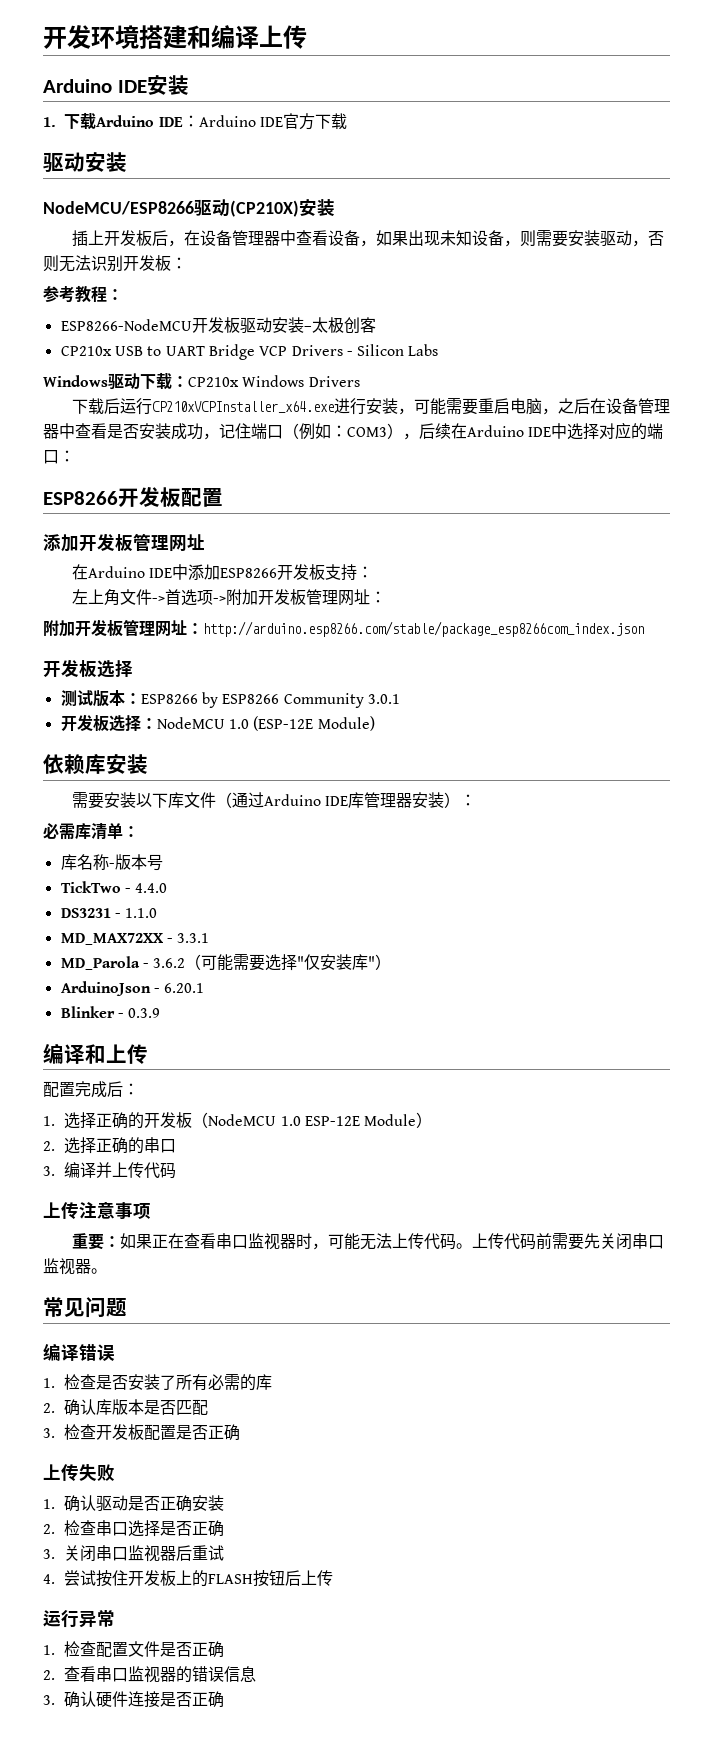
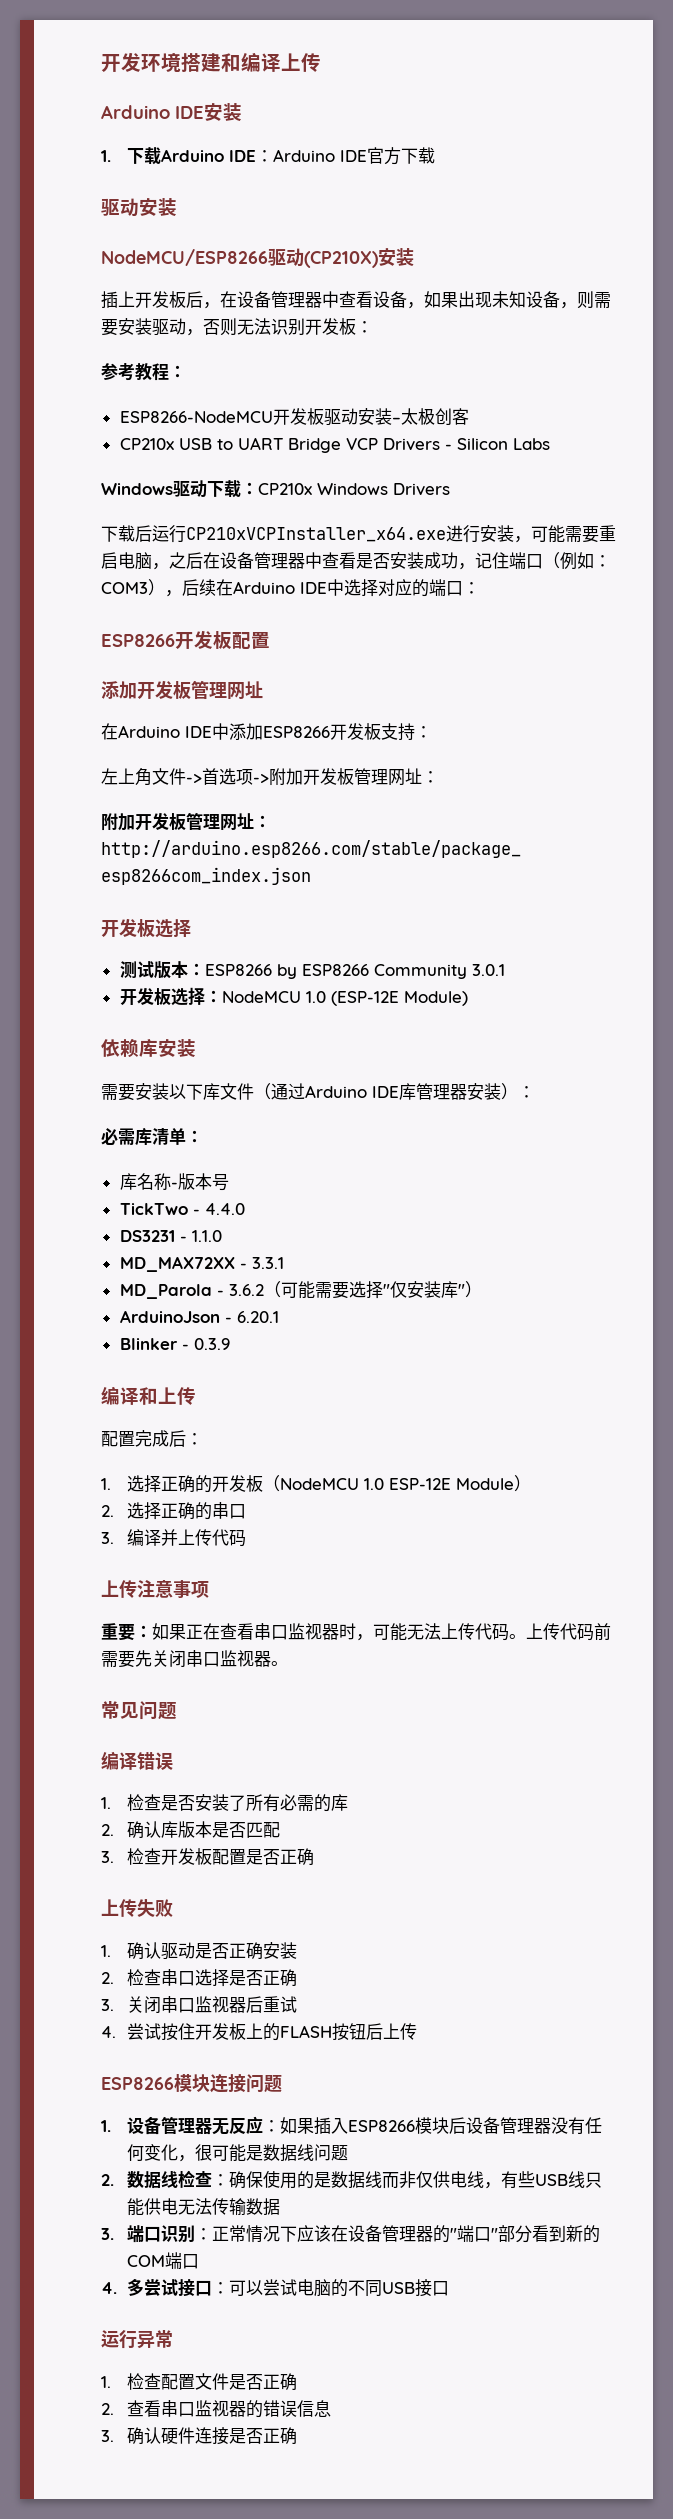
(334, 1578) none -> [101,2074,282,2093] [101,2116,602,2135] [126,2144,348,2162] [101,2170,602,2189] [126,2198,280,2216] [101,2225,600,2243] [126,2252,199,2269] [101,2278,449,2297] // ESP8266模块连接问题 // 1.设备管理器无反应：如果插入ESP8266模块后设备管理器没有任何变化，很可能是数据线问题 // 2.数据线检查：确保使用的是数据线而非仅供电线，有些USB线只能供电无法传输数据 // 3.端口识别：正常情况下应该在设备管理器的"端口"部分看到新的COM端口 // 4.多尝试接口：可以尝试电脑的不同USB接口

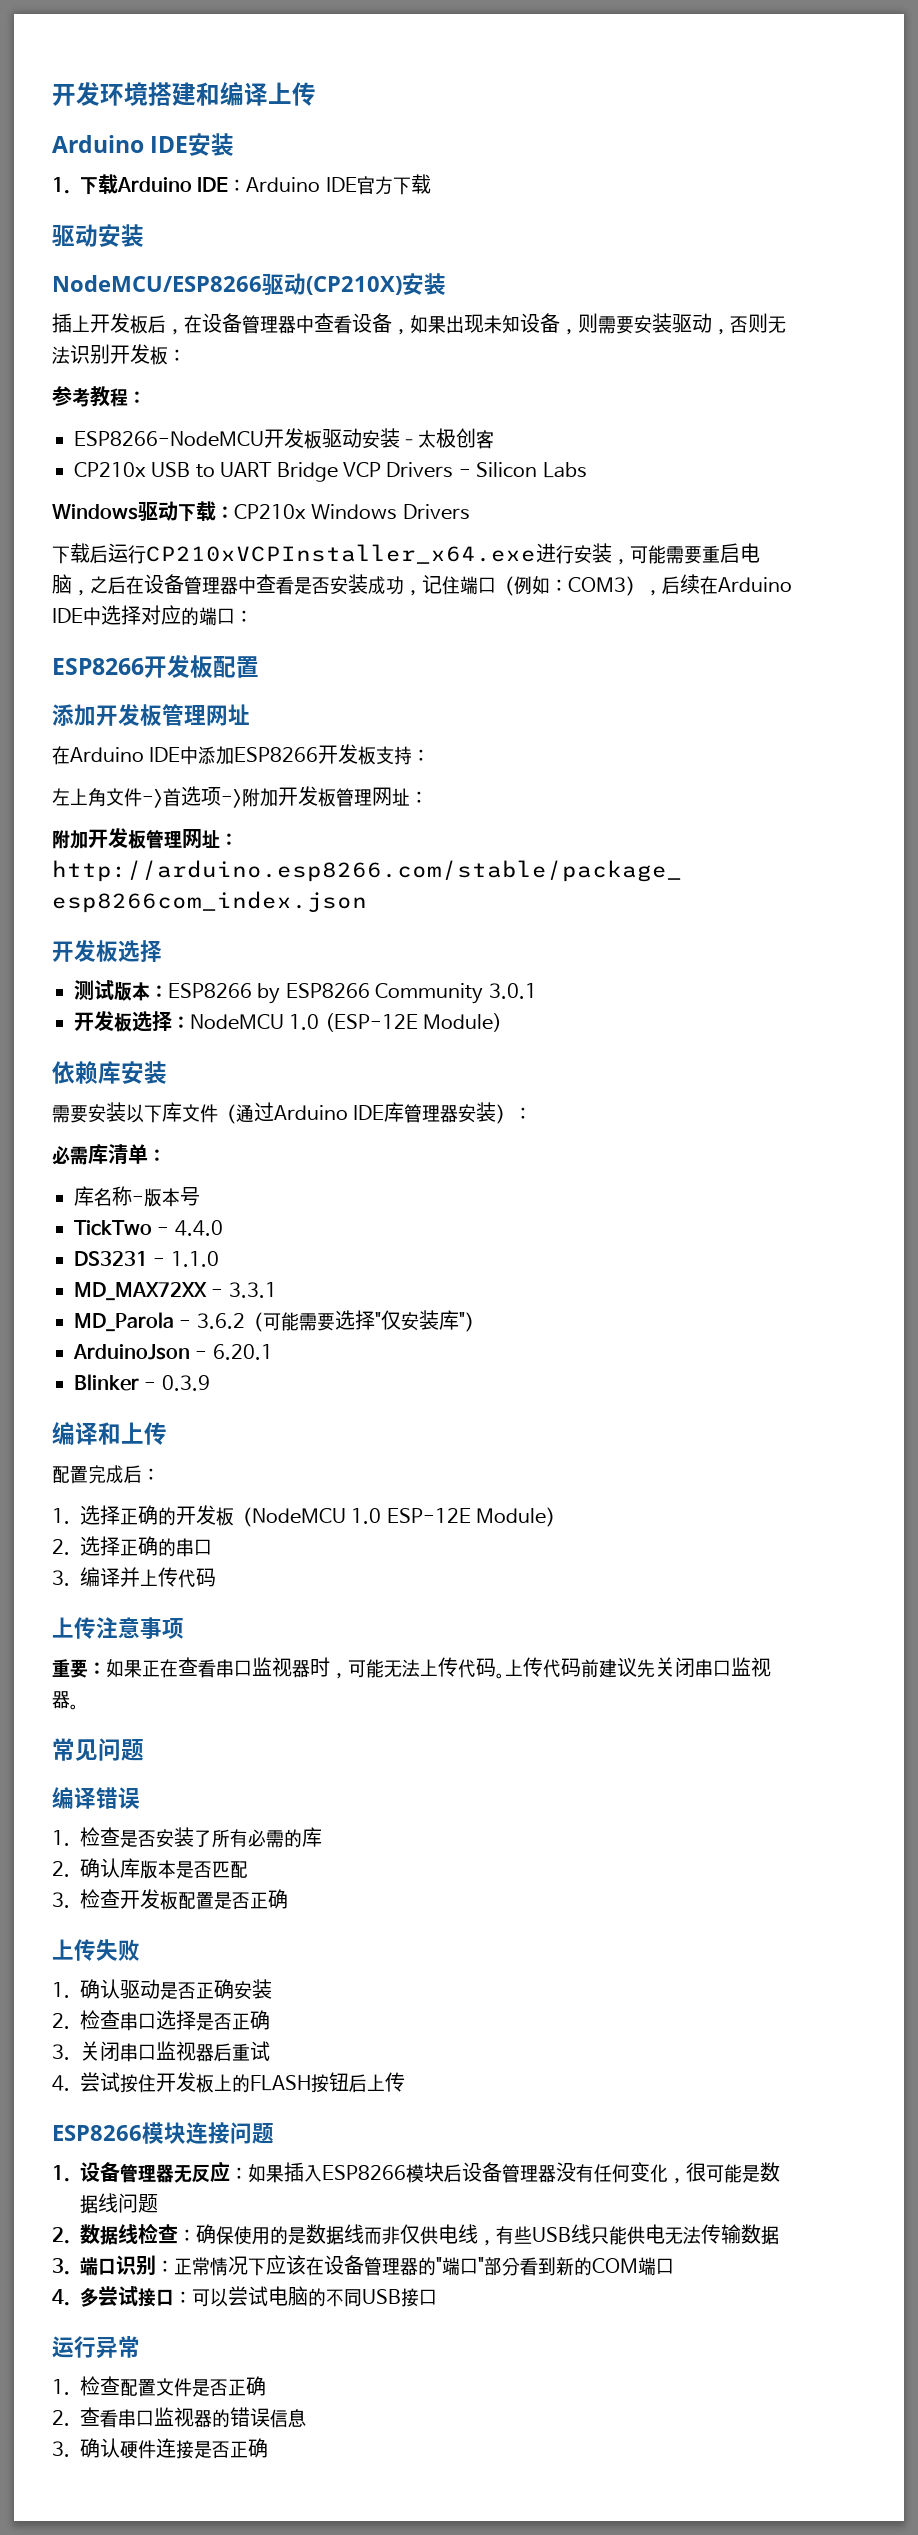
[101,1650,135,1668] 需要 -> [599,1657,637,1678] 建议

